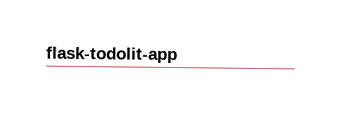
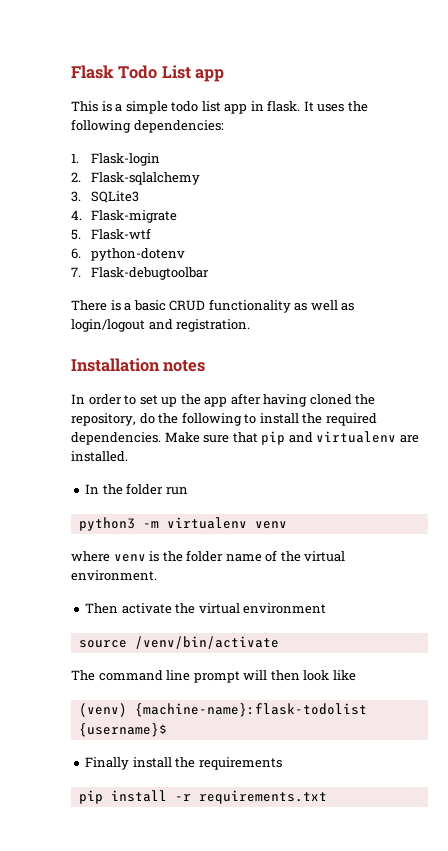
[46,46,178,64] flask-todolit-app -> [71,65,225,82] [71,100,368,114] [71,119,224,133] [71,153,160,166] [71,172,200,185] [71,191,139,203] [71,210,177,223] [71,228,151,240] [71,248,185,261] [71,267,209,280] [71,299,355,313] [71,319,251,332] [71,358,206,372] [71,393,376,407] [71,412,377,426] [71,431,419,445] [71,451,128,462] [85,483,188,495] [78,517,287,531] [71,550,346,562] [71,570,157,581] [85,603,327,614] [78,636,279,649] [71,670,356,683] [78,703,367,717] [78,723,167,737] [85,757,282,770] [78,790,327,804] Flask Todo List app // This is a simple todo list app in flask. It uses the following dependencies: // 1. Flask-login // 2. Flask-sqlalchemy // 3. SQLite3 // 4. Flask-migrate // 5. Flask-wtf // 6. python-dotenv // 7. Flask-debugtoolbar // There is a basic CRUD functionality as well as login/logout and registration. // Installation notes // In order to set up the app after having cloned the repository, do the following to install the required dependencies. Make sure that pip and virtualenv are installed. // In the folder run // python3 -m virtualenv venv // where venv is the folder name of the virtual environment. // Then activate the virtual environment // source /venv/bin/activate // The command line prompt will then look like // (venv) {machine-name}:flask-todolist {username}$ // Finally install the requirements // pip install -r requirements.txt

